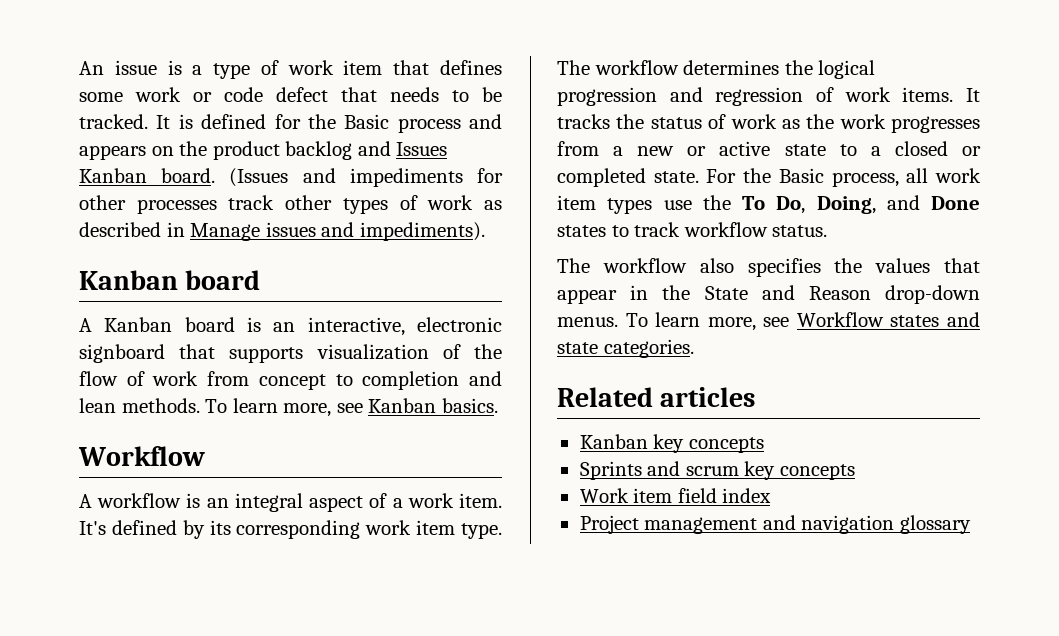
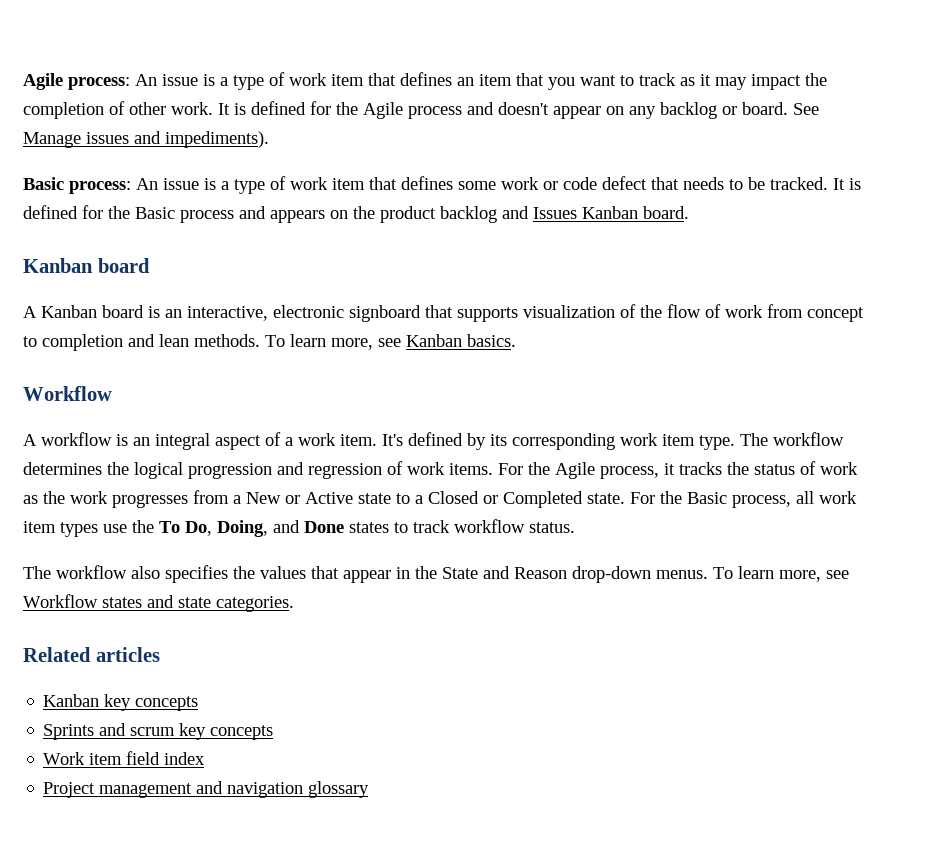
(79, 68) none -> [23,72,827,90] [23,101,819,119] [23,131,269,148] [23,177,131,194] Agile process: An issue is a type of work item that defines an item that you want to track as it may impact the completion of other work. It is defined for the Agile process and doesn't appear on any backlog or board. See Manage issues and impediments). // Basic process:
[229,168,503,187] [79,195,503,214] [79,222,485,241] (Issues and impediments for other processes track other types of work as described in Manage issues and impediments). -> (689, 212) none
[966,88,981,102] It -> [498,462,675,479] For the Agile process, it
[637,141,981,156] [557,168,646,187] new or active state to a closed or completed -> [246,491,583,508] New or Active state to a Closed or Completed

